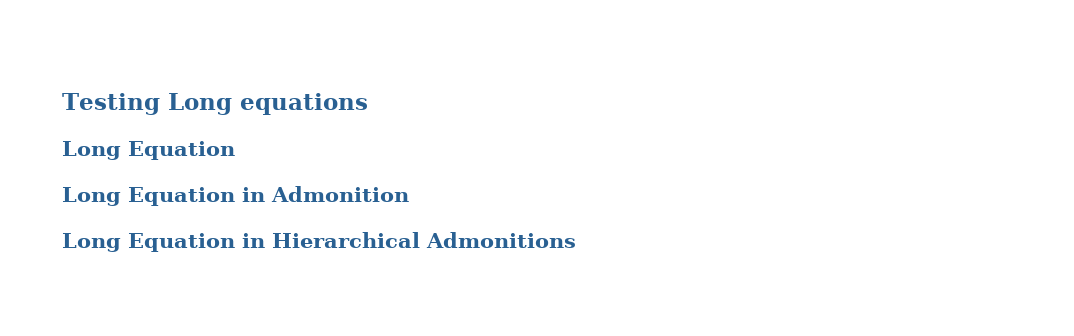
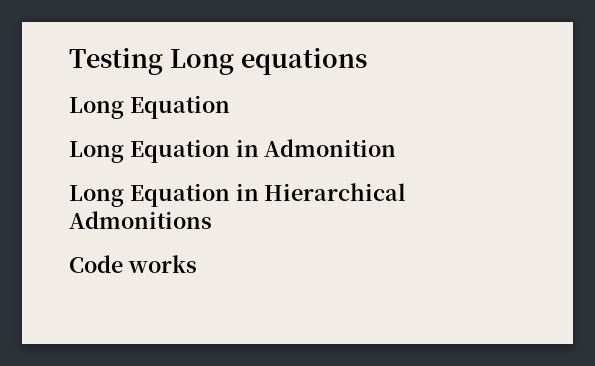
(576, 240) none -> [69,255,197,273] // Code works

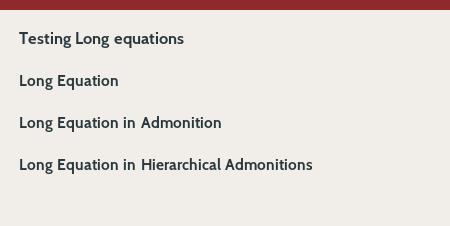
[69,255,197,273] // Code works -> (313, 164) none

